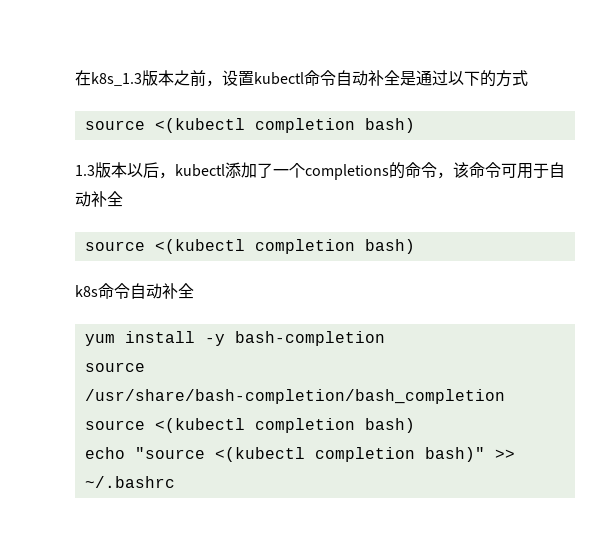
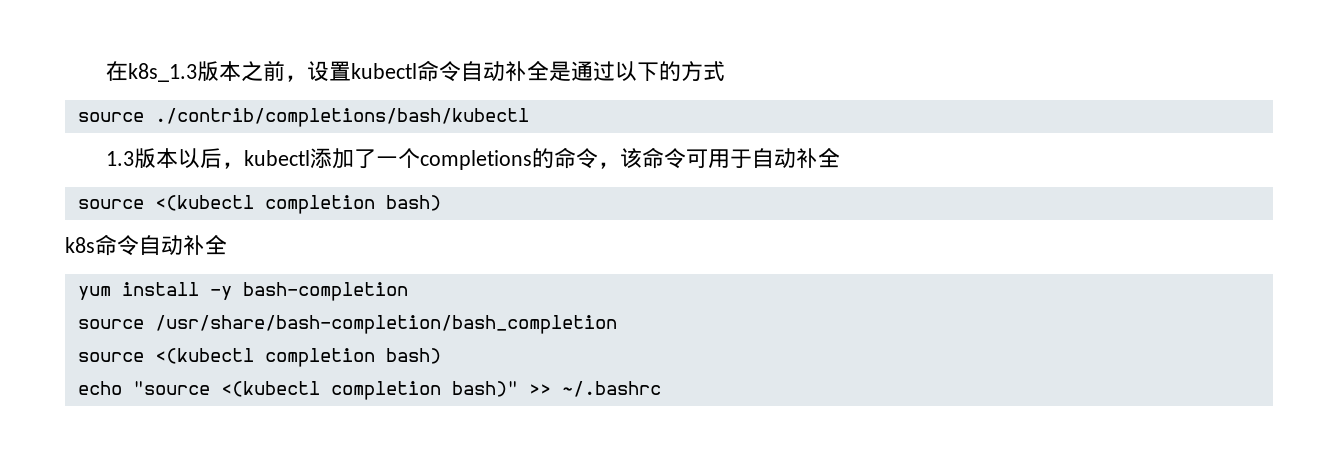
[154,118,415,133] <(kubectl completion bash) -> [154,108,529,127] ./contrib/completions/bash/kubectl

